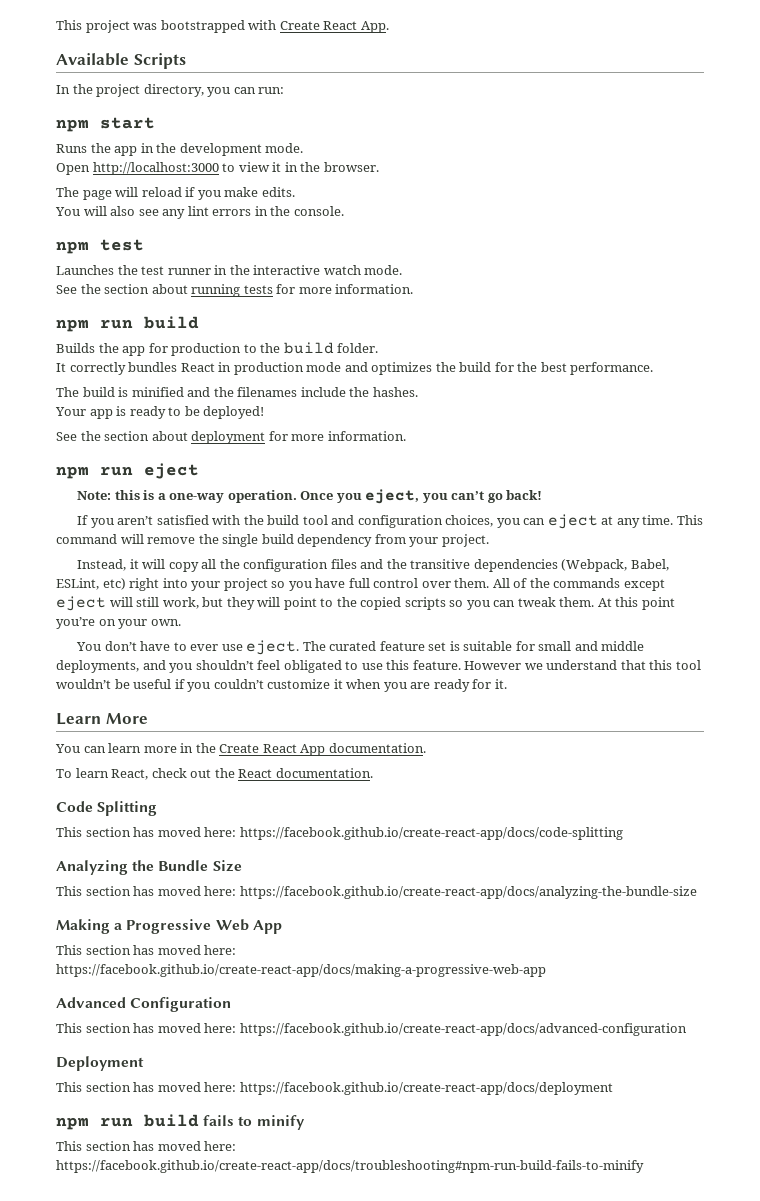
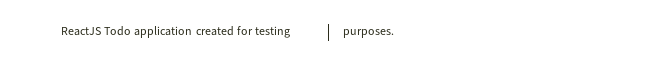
[56,20,389,33] [56,53,186,69] [56,84,285,97] [56,117,155,132] [56,143,304,156] [56,162,379,175] [56,187,295,200] [55,206,344,219] [56,239,144,254] [56,265,403,275] [56,284,414,297] [56,316,199,332] [56,342,379,356] [56,362,654,375] [56,387,418,397] [55,406,265,419] [56,431,406,444] [56,463,199,479] [77,489,543,504] [77,514,703,529] [56,534,489,547] [77,559,669,572] [56,578,665,591] [56,596,675,611] [56,617,181,629] [76,640,645,655] [56,660,701,673] [56,679,507,692] [56,713,148,725] [55,743,426,756] [56,768,373,780] [56,801,158,816] [56,827,623,840] [56,860,242,875] [56,886,697,899] [56,919,282,934] [56,945,237,955] [56,964,546,977] [56,997,232,1012] [56,1023,687,1036] [56,1056,144,1071] [56,1082,613,1095] [56,1114,305,1130] [56,1141,237,1151] [56,1160,644,1173] This project was bootstrapped with Create React App. // Available Scripts // In the project directory, you can run: // npm start // Runs the app in the development mode. // Open http://localhost:3000 to view it in the browser. // The page will reload if you make edits. // You will also see any lint errors in the console. // npm test // Launches the test runner in the interactive watch mode. // See the section about running tests for more information. // npm run build // Builds the app for production to the build folder. // It correctly bundles React in production mode and optimizes the build for the best performance. // The build is minified and the filenames include the hashes. // Your app is ready to be deployed! // See the section about deployment for more information. // npm run eject // Note: this is a one-way operation. Once you eject, you can’t go back! // If you aren’t satisfied with the build tool and configuration choices, you can eject at any time. This command will remove the single build dependency from your project. // Instead, it will copy all the configuration files and the transitive dependencies (Webpack, Babel, ESLint, etc) right into your project so you have full control over them. All of the commands except eject will still work, but they will point to the copied scripts so you can tweak them. At this point you’re on your own. // You don’t have to ever use eject. The curated feature set is suitable for small and middle deployments, and you shouldn’t feel obligated to use this feature. However we understand that this tool wouldn’t be useful if you couldn’t customize it when you are ready for it. // Learn More // You can learn more in the Create React App documentation. // To learn React, check out the React documentation. // Code Splitting // This section has moved here: https://facebook.github.io/create-react-app/docs/code-splitting // Analyzing the Bundle Size // This section has moved here: https://facebook.github.io/create-react-app/docs/analyzing-the-bundle-size // Making a Progressive Web App // This section has moved here: https://facebook.github.io/create-react-app/docs/making-a-progressive-web-app // Advanced Configuration // This section has moved here: https://facebook.github.io/create-react-app/docs/advanced-configuration // Deployment // This section has moved here: https://facebook.github.io/create-react-app/docs/deployment // npm run build fails to minify // This section has moved here: https://facebook.github.io/create-react-app/docs/troubleshooting#npm-run-build-fails-to-minify -> [61,26,394,38] ReactJS Todo application created for testing purposes.

